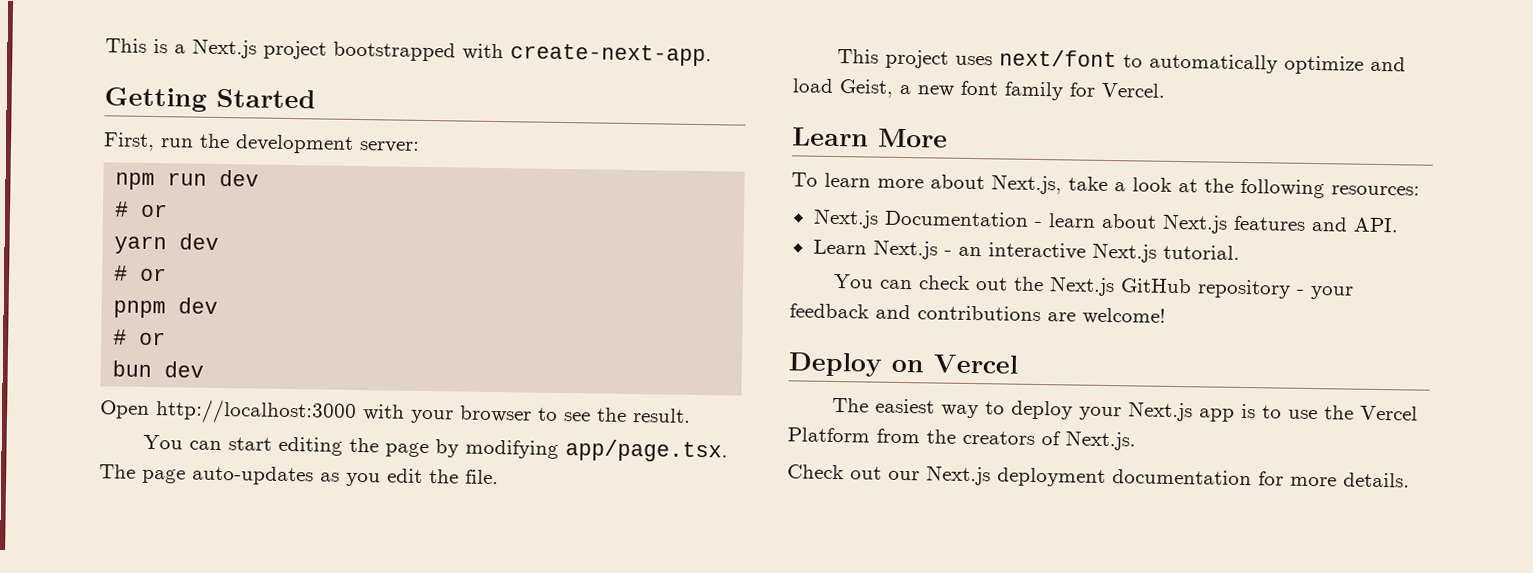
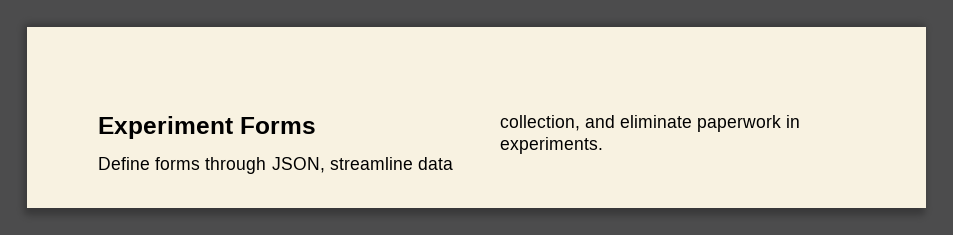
[105,38,712,67] [104,87,316,112] [103,132,420,154] [115,169,260,191] [114,201,169,218] [114,233,220,255] [114,265,168,282] [113,297,219,319] [113,329,167,346] [112,360,205,378] [99,399,691,425] [142,434,728,463] [99,464,499,487] [836,49,1406,75] [792,78,1166,101] [792,127,948,148] [791,172,1420,199] [812,208,1399,234] [812,239,1240,263] [832,273,1354,300] [789,303,1166,325] [788,352,1019,377] [831,397,1418,422] [787,427,1136,451] [787,464,1410,488] This is a Next.js project bootstrapped with create-next-app. // Getting Started // First, run the development server: // npm run dev // # or // yarn dev // # or // pnpm dev // # or // bun dev // Open http://localhost:3000 with your browser to see the result. // You can start editing the page by modifying app/page.tsx. The page auto-updates as you edit the file. // This project uses next/font to automatically optimize and load Geist, a new font family for Vercel. // Learn More // To learn more about Next.js, take a look at the following resources: // Next.js Documentation - learn about Next.js features and API. // Learn Next.js - an interactive Next.js tutorial. // You can check out the Next.js GitHub repository - your feedback and contributions are welcome! // Deploy on Vercel // The easiest way to deploy your Next.js app is to use the Vercel Platform from the creators of Next.js. // Check out our Next.js deployment documentation for more details. -> [98,116,316,139] [98,157,453,174] [500,115,800,132] [500,137,603,154] Experiment Forms // Define forms through JSON, streamline data collection, and eliminate paperwork in experiments.

